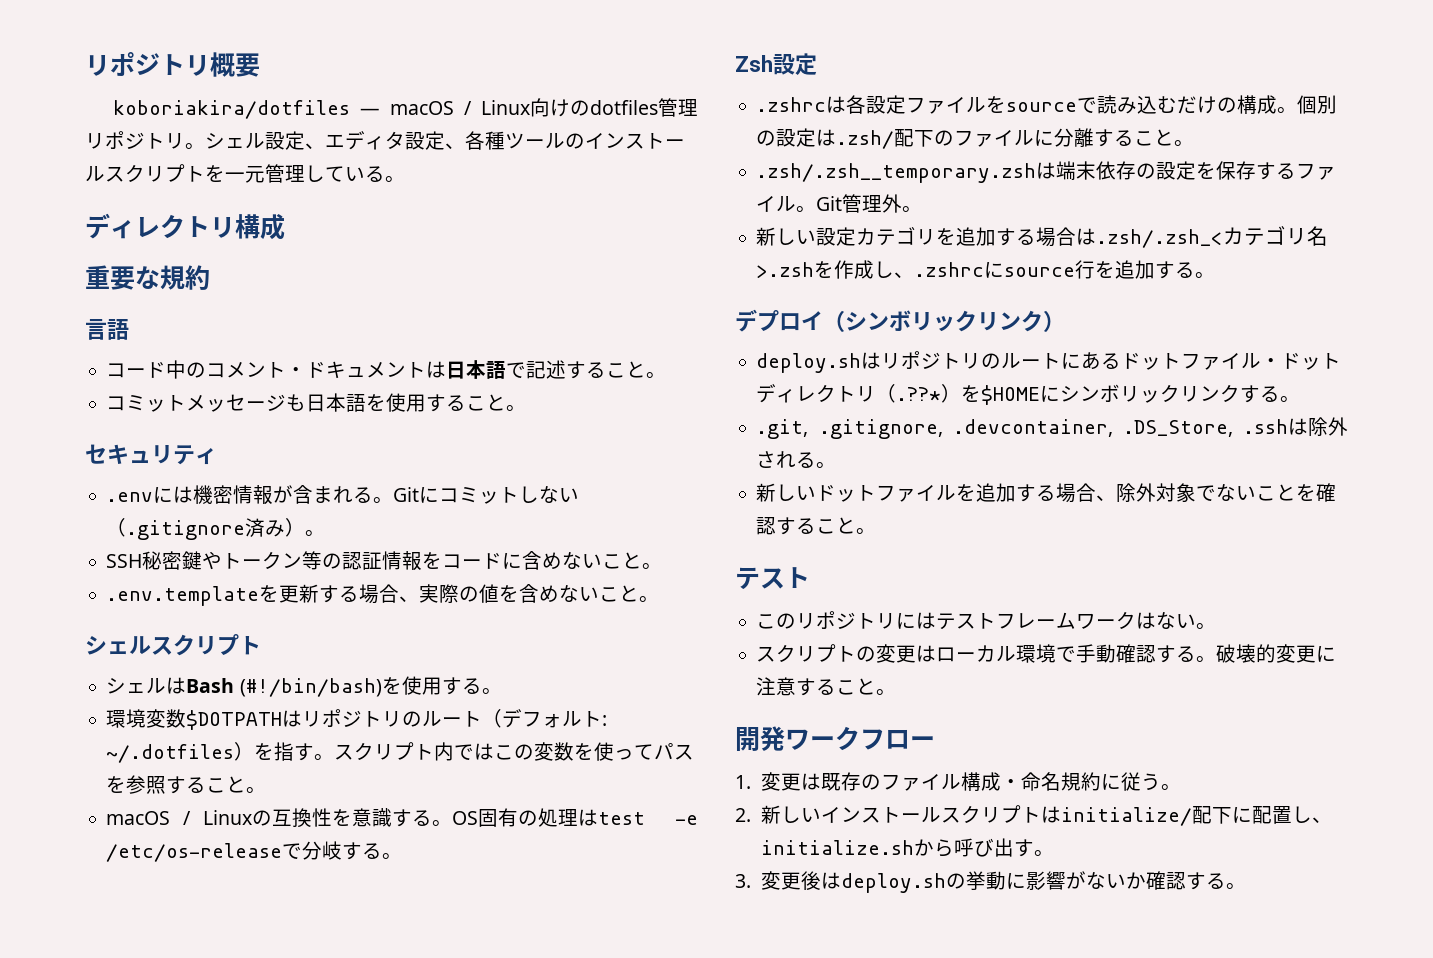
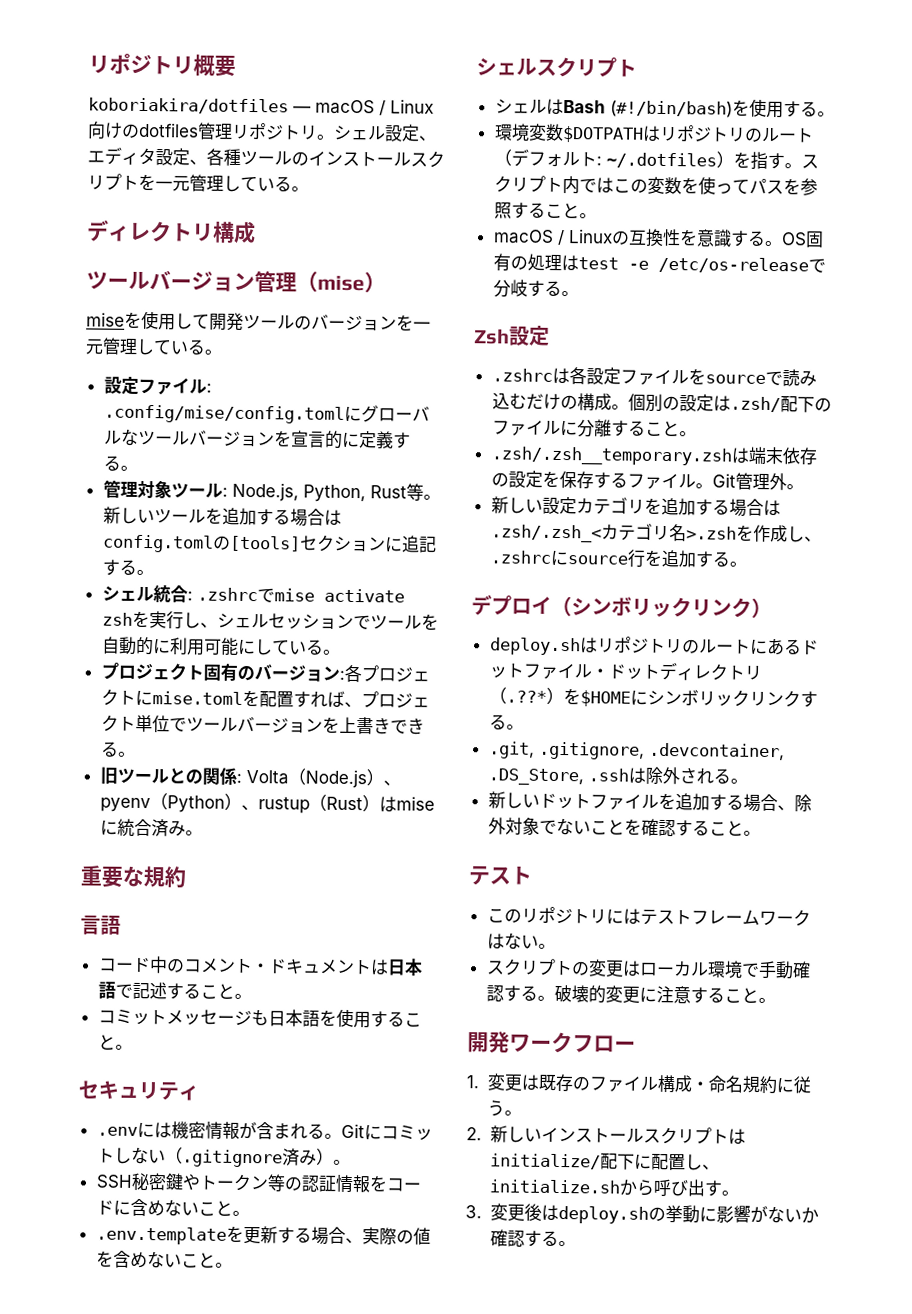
(285, 227) none -> [86,270,386,294] [86,310,431,332] [85,337,222,356] [103,376,212,396] [103,404,430,424] [103,428,411,449] [102,455,138,471] [102,479,441,503] [102,506,342,527] [101,534,437,553] [101,559,154,576] [101,585,405,603] [101,610,439,630] [101,636,341,656] [100,662,430,683] [100,688,430,708] [100,714,425,735] [100,741,136,757] [99,766,401,789] [99,793,435,814] [99,818,203,837] // ツールバージョン管理（mise） // miseを使用して開発ツールのバージョンを一元管理している。 // 設定ファイル: .config/mise/config.tomlにグローバルなツールバージョンを宣言的に定義する。 // 管理対象ツール: Node.js, Python, Rust等。新しいツールを追加する場合はconfig.tomlの[tools]セクションに追記する。 // シェル統合: .zshrcでmise activate zshを実行し、シェルセッションでツールを自動的に利用可能にしている。 // プロジェクト固有のバージョン:各プロジェクトにmise.tomlを配置すれば、プロジェクト単位でツールバージョンを上書きできる。 // 旧ツールとの関係: Volta（Node.js）、pyenv（Python）、rustup（Rust）はmiseに統合済み。

